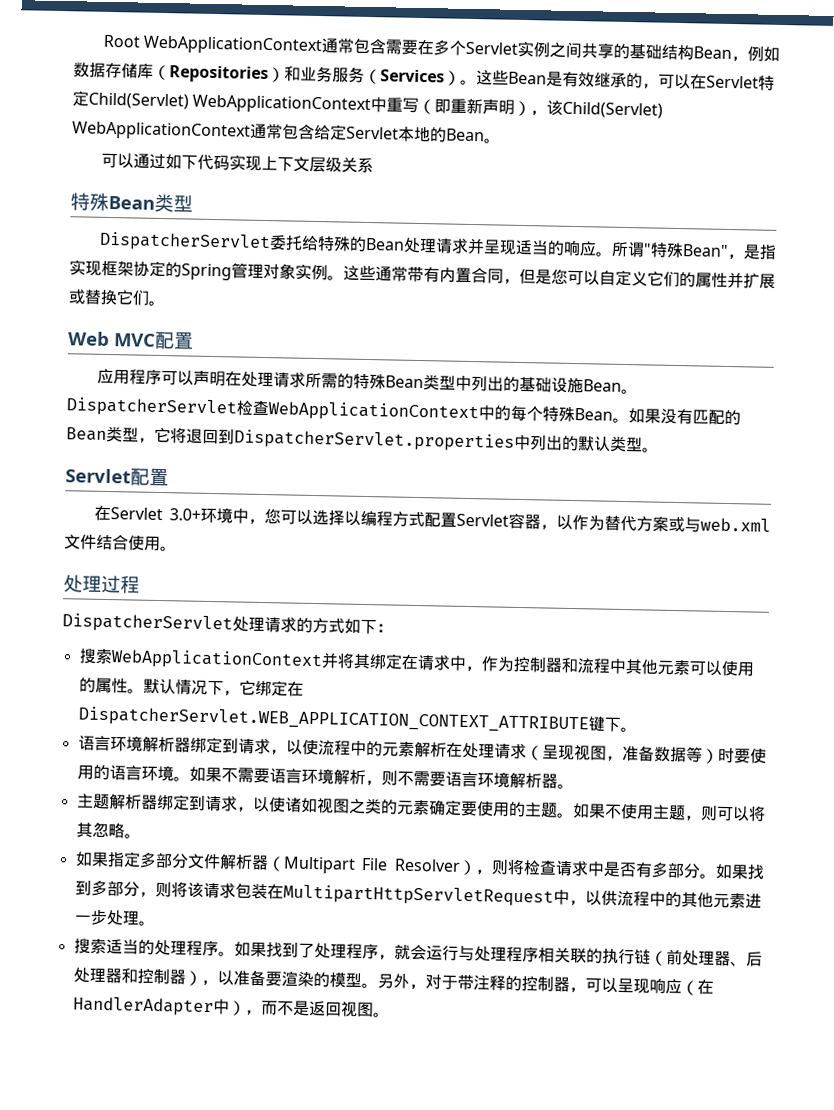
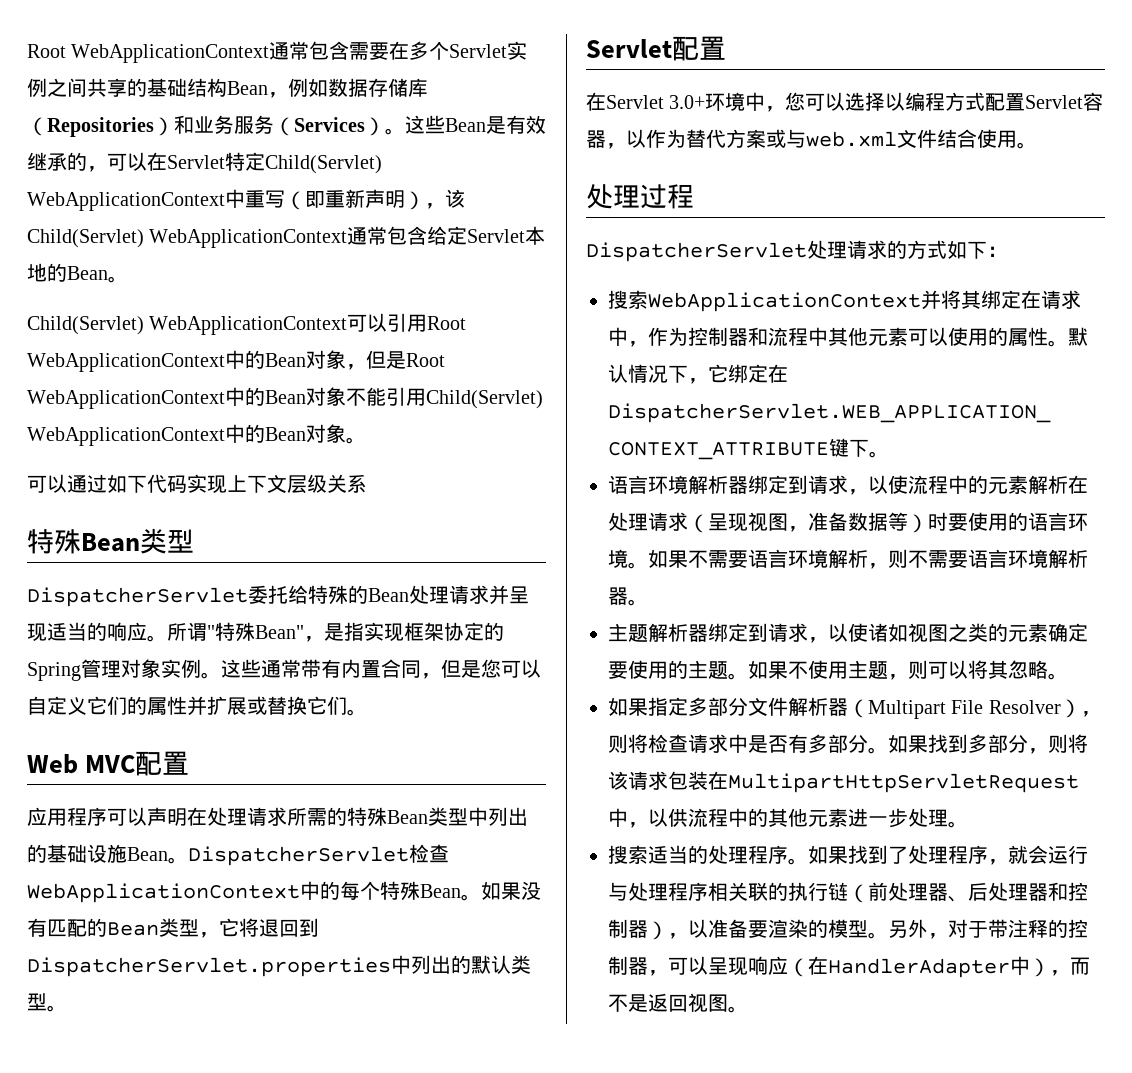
(501, 141) none -> [27,313,467,335] [27,350,445,372] [27,387,543,409] [27,424,366,446] // Child(Servlet) WebApplicationContext可以引用Root WebApplicationContext中的Bean对象，但是Root WebApplicationContext中的Bean对象不能引用Child(Servlet) WebApplicationContext中的Bean对象。

